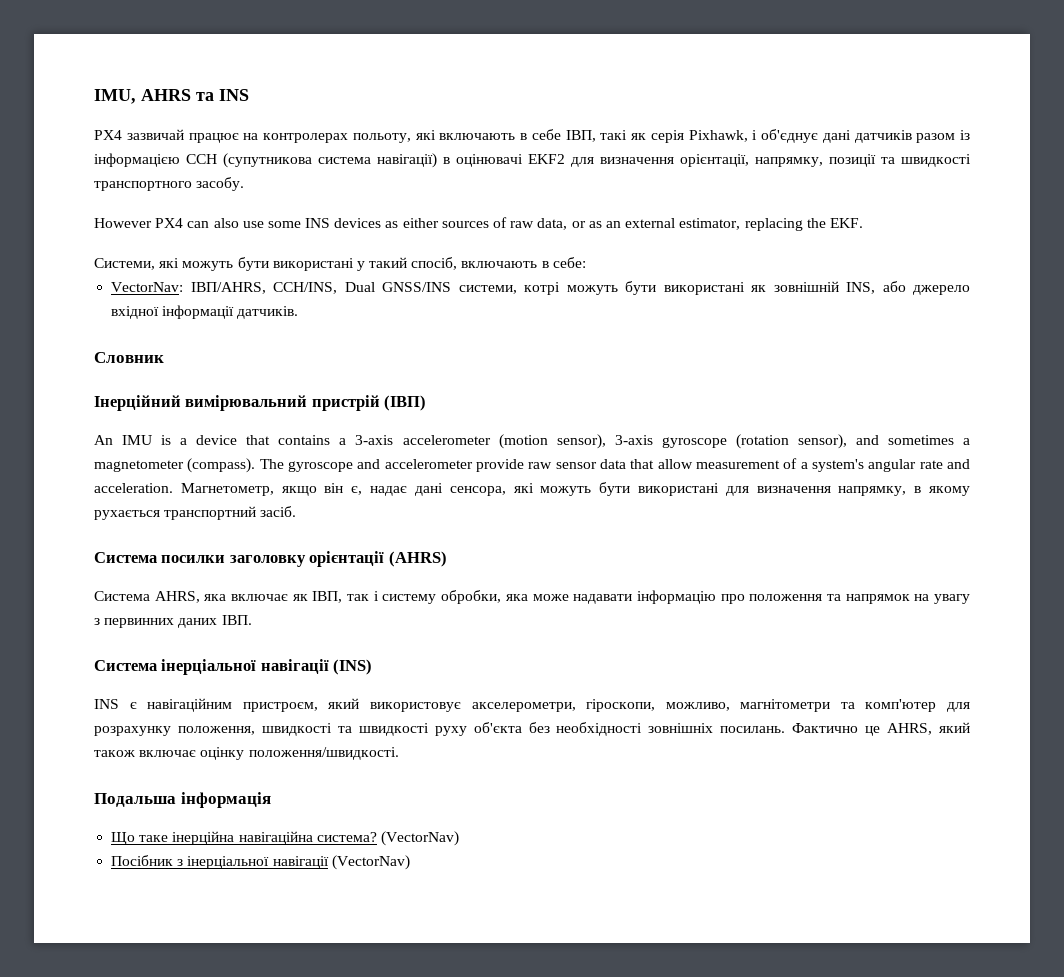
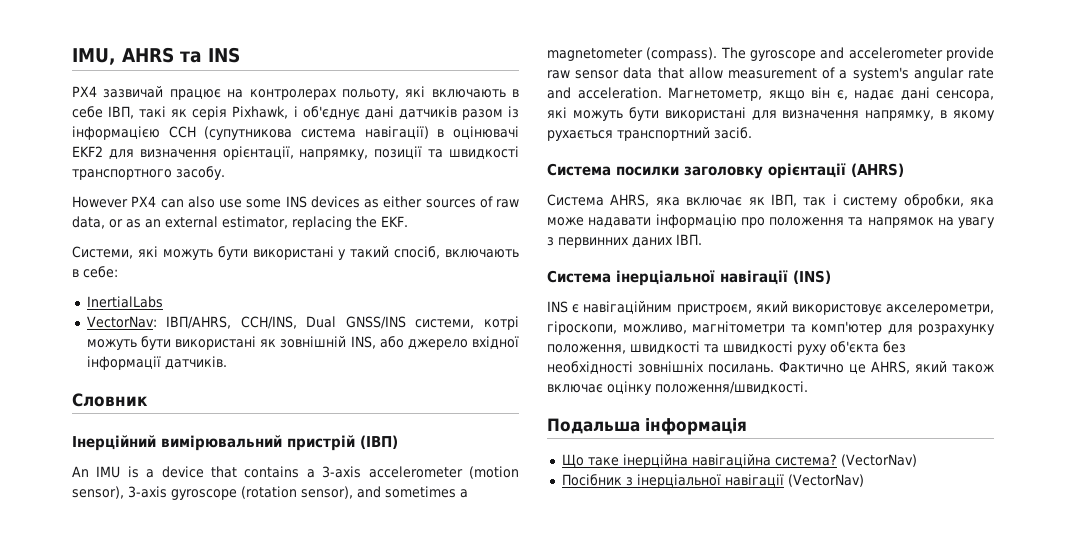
(586, 262) none -> [86,296,163,308] // InertialLabs

